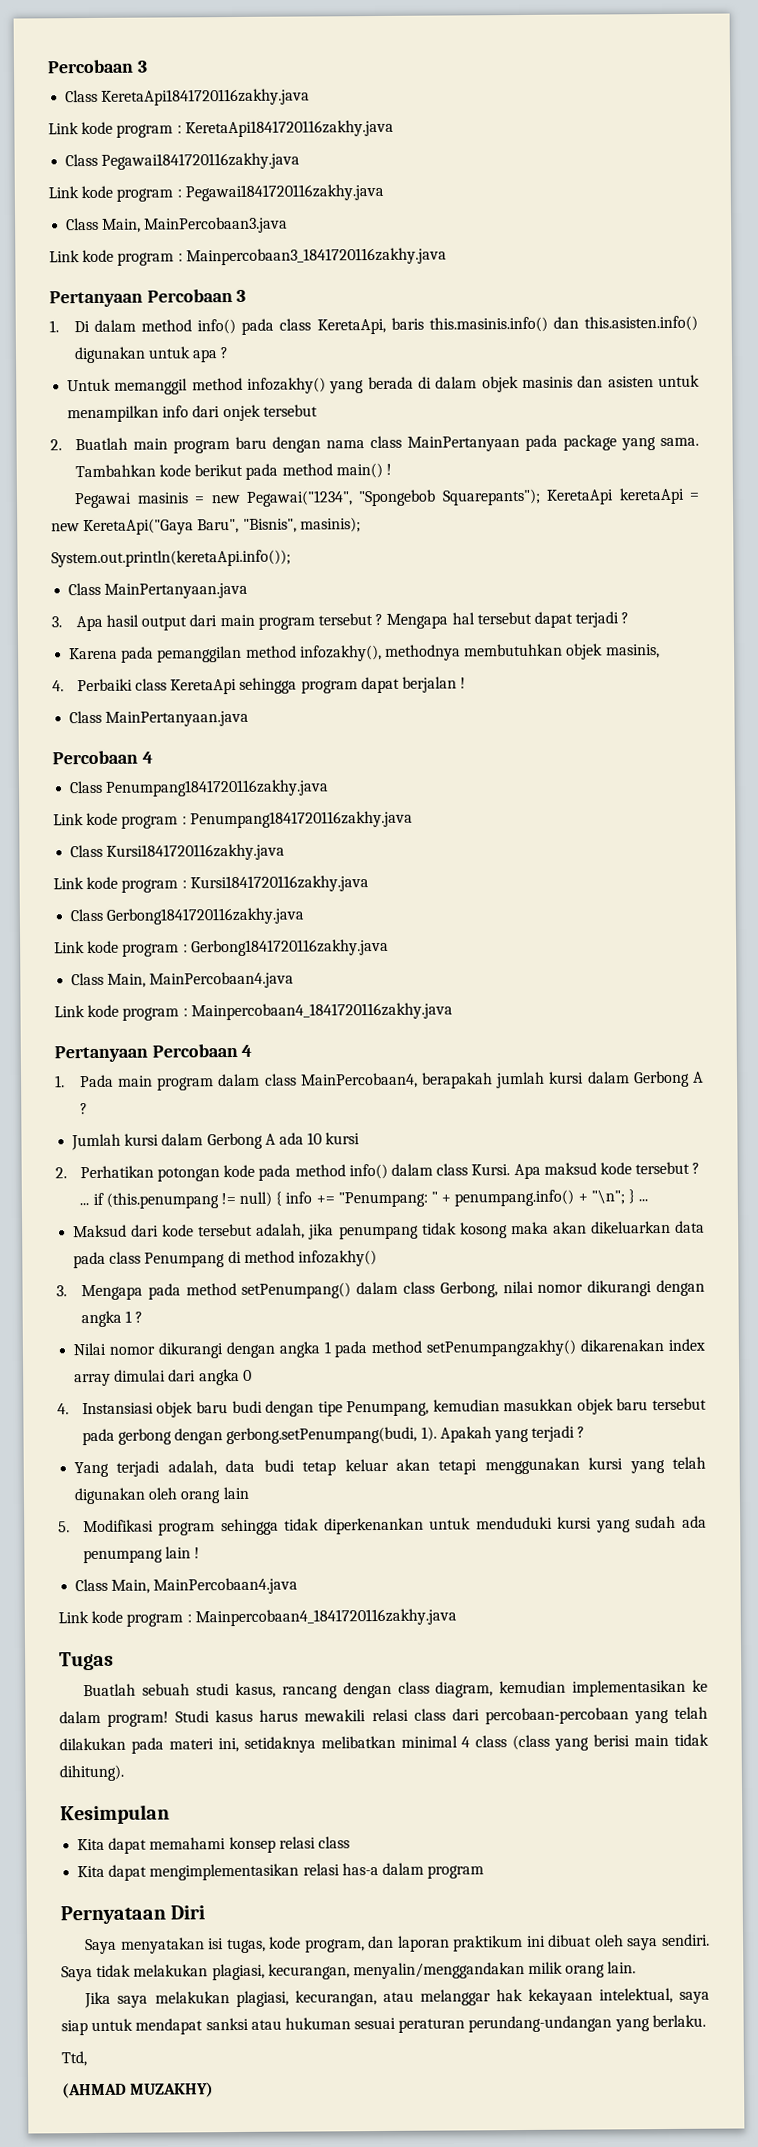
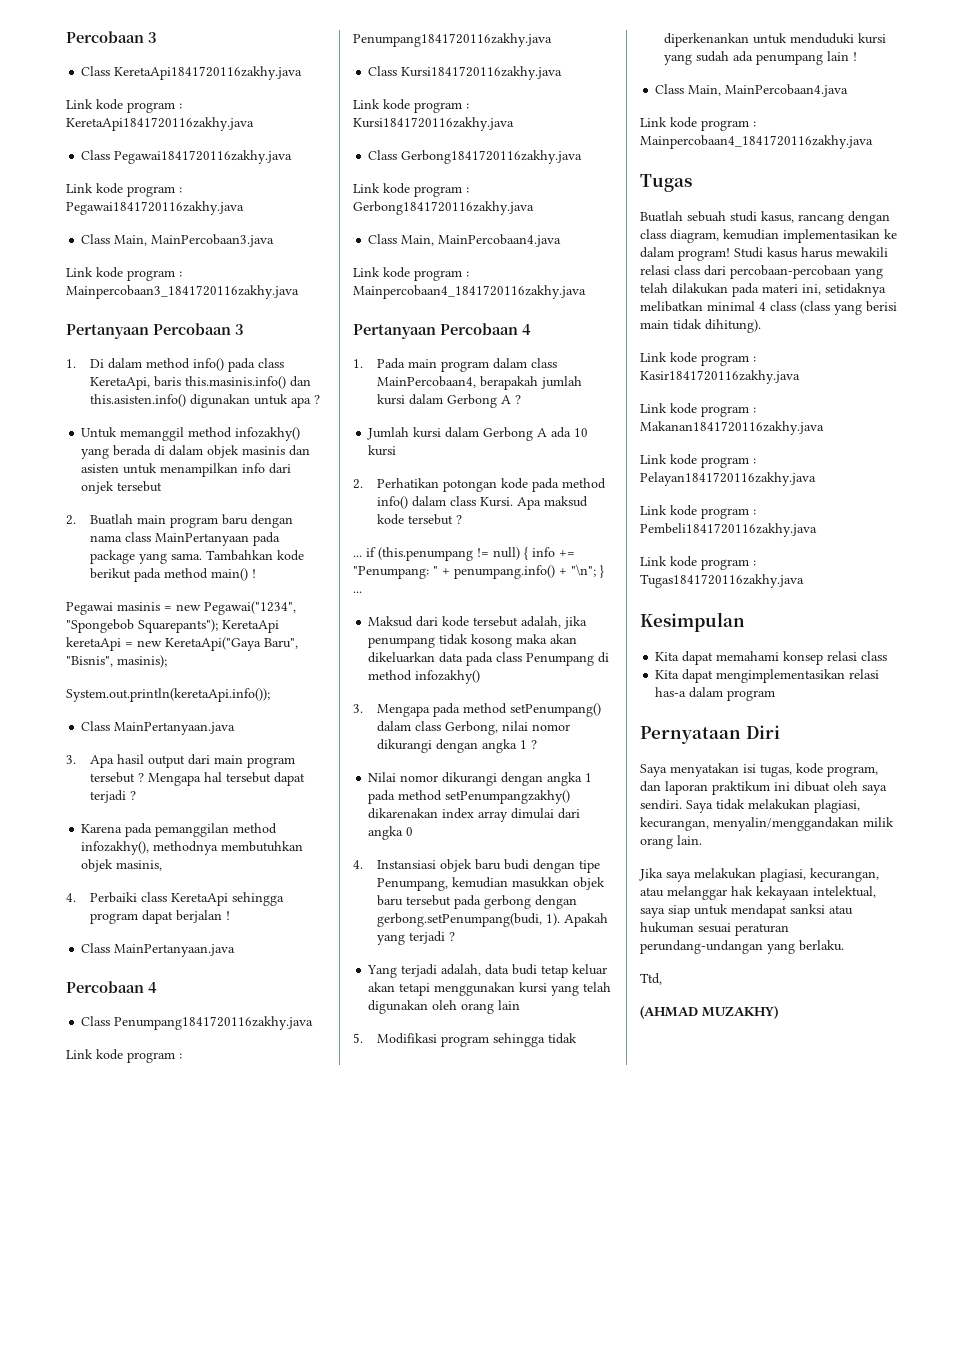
(124, 1773) none -> [640,352,756,366] [640,370,800,384] [640,403,756,417] [640,421,824,435] [640,454,756,468] [640,472,816,486] [640,505,756,519] [640,523,817,537] [640,556,756,570] [640,574,804,588] // Link kode program : Kasir1841720116zakhy.java // Link kode program : Makanan1841720116zakhy.java // Link kode program : Pelayan1841720116zakhy.java // Link kode program : Pembeli1841720116zakhy.java // Link kode program : Tugas1841720116zakhy.java

